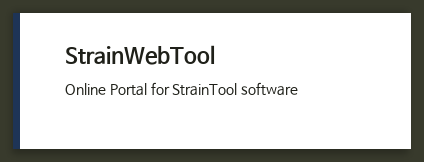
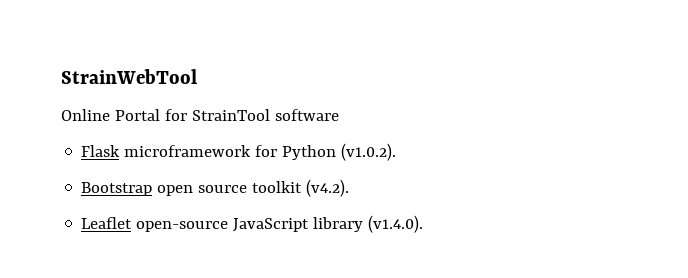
(299, 89) none -> [81,143,397,161] [81,179,350,197] [81,215,424,233] // Flask microframework for Python (v1.0.2). // Bootstrap open source toolkit (v4.2). // Leaflet open-source JavaScript library (v1.4.0).

